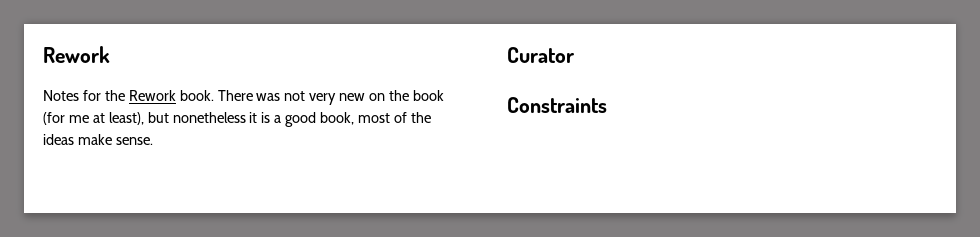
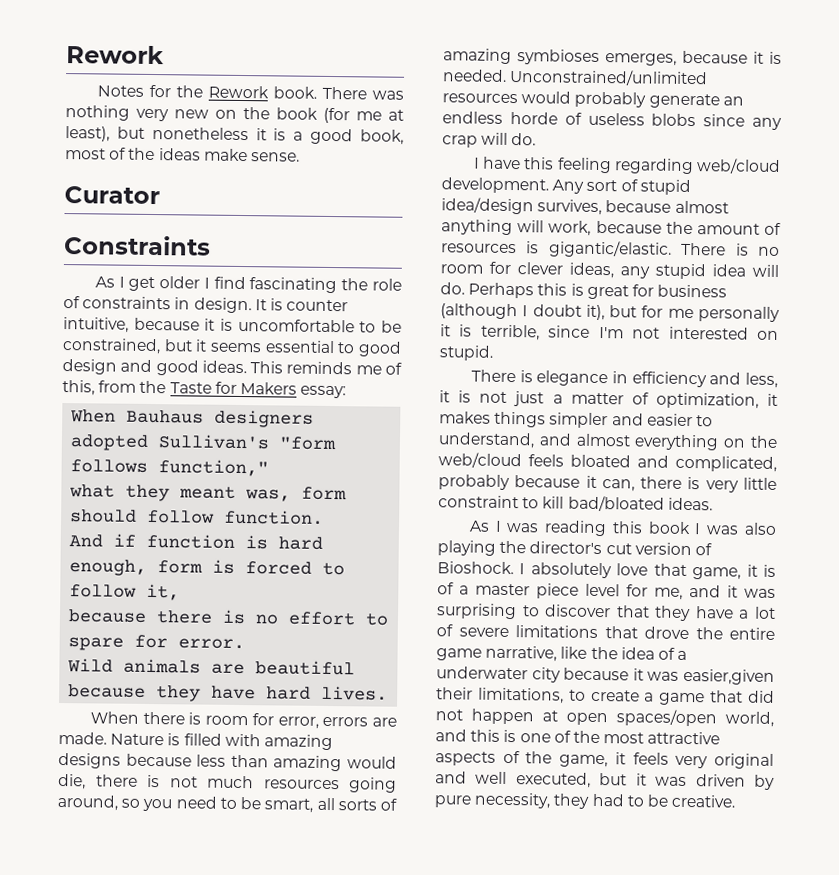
[284,91,306,101] not -> [65,105,130,121] nothing
(607, 105) none -> [94,276,402,294] [63,296,349,314] [63,317,402,333] [62,338,402,357] [62,359,402,376] [62,380,347,399] [70,409,315,428] [70,434,337,451] [70,459,270,477] [69,484,348,502] [70,509,325,525] [69,533,324,550] [69,559,346,576] [69,583,181,601] [68,609,390,626] [68,634,246,651] [67,658,356,676] [68,684,389,702] [89,711,397,729] [58,731,333,751] [58,752,397,772] [58,773,397,793] [57,794,397,813] [443,48,782,66] [442,68,709,87] [442,91,744,109] [442,111,782,131] [442,132,537,148] [473,156,781,175] [441,177,691,196] [441,197,729,216] [441,219,781,236] [441,240,780,258] [440,261,779,280] [440,282,728,300] [440,303,780,323] [440,324,779,341] [439,345,494,361] [470,369,778,388] [439,390,778,409] [439,411,713,429] [438,432,778,451] [438,452,777,472] [438,474,777,493] [438,495,713,512] [468,520,777,537] [437,540,712,556] [437,561,776,580] [437,582,776,600] [436,603,776,622] [436,624,775,640] [436,645,688,662] [436,666,775,685] [436,687,775,706] [435,708,774,727] [435,729,721,745] [435,750,774,769] [435,771,775,790] [434,792,737,809] // As I get older I find fascinating the role of constraints in design. It is counter intuitive, because it is uncomfortable to be constrained, but it seems essential to good design and good ideas. This reminds me of this, from the Taste for Makers essay: // When Bauhaus designers adopted Sullivan's "form follows function," // what they meant was, form should follow function. // And if function is hard enough, form is forced to follow it, // because there is no effort to spare for error. // Wild animals are beautiful because they have hard lives. // When there is room for error, errors are made. Nature is filled with amazing designs because less than amazing would die, there is not much resources going around, so you need to be smart, all sorts of amazing symbioses emerges, because it is needed. Unconstrained/unlimited resources would probably generate an endless horde of useless blobs since any crap will do. // I have this feeling regarding web/cloud development. Any sort of stupid idea/design survives, because almost anything will work, because the amount of resources is gigantic/elastic. There is no room for clever ideas, any stupid idea will do. Perhaps this is great for business (although I doubt it), but for me personally it is terrible, since I'm not interested on stupid. // There is elegance in efficiency and less, it is not just a matter of optimization, it makes things simpler and easier to understand, and almost everything on the web/cloud feels bloated and complicated, probably because it can, there is very little constraint to kill bad/bloated ideas. // As I was reading this book I was also playing the director's cut version of Bioshock. I absolutely love that game, it is of a master piece level for me, and it was surprising to discover that they have a lot of severe limitations that drove the entire game narrative, like the idea of a underwater city because it was easier,given their limitations, to create a game that did not happen at open spaces/open world, and this is one of the most attractive aspects of the game, it feels very original and well executed, but it was driven by pure necessity, they had to be creative.

